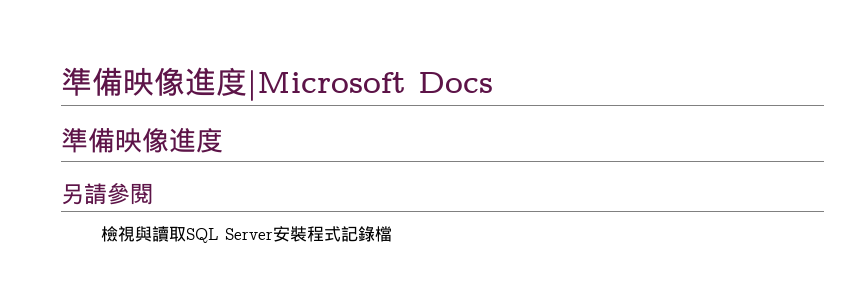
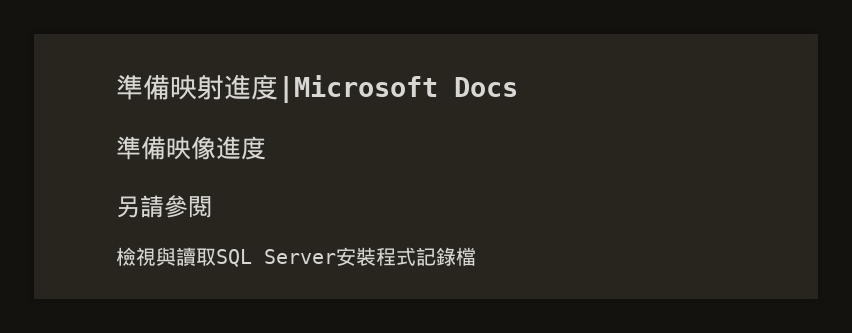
[61,67,185,96] 準備映像 -> [116,74,224,100] 準備映射

